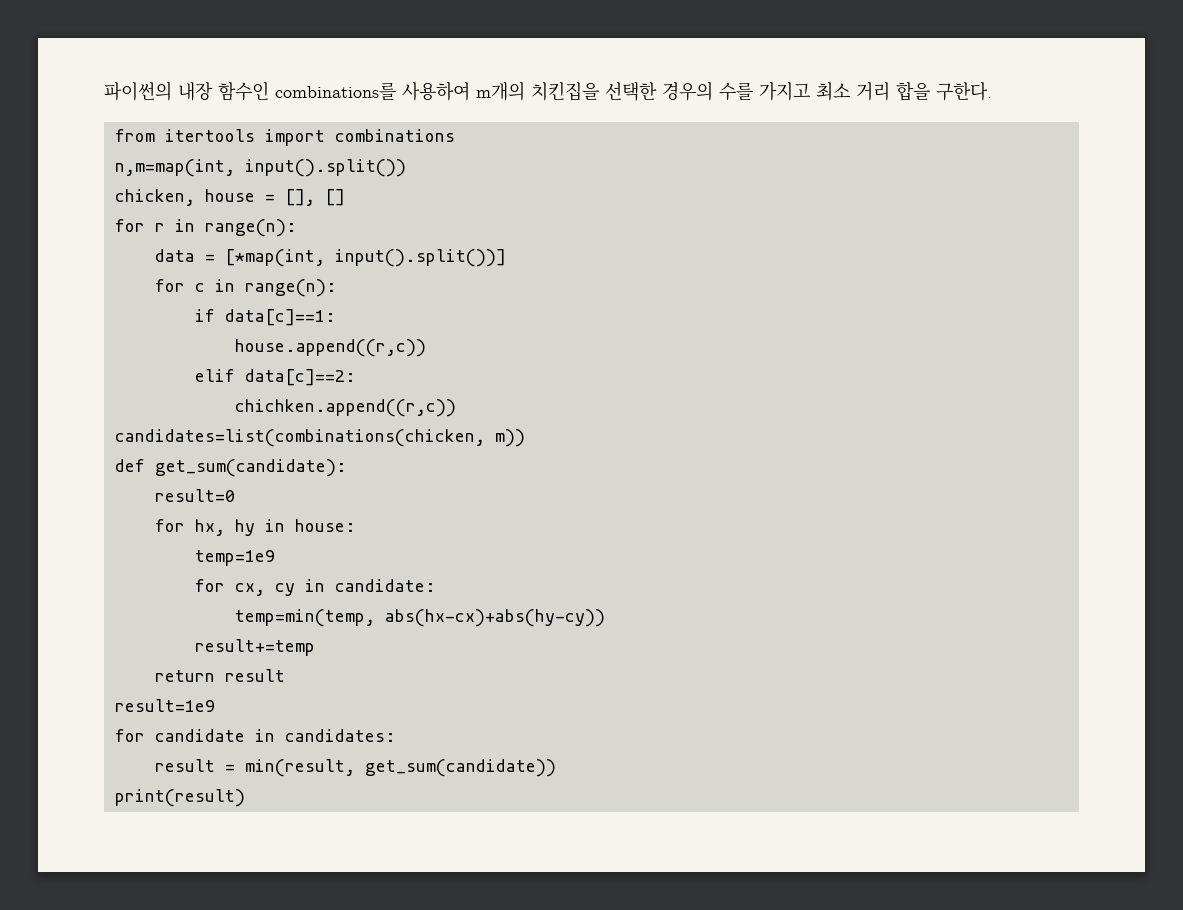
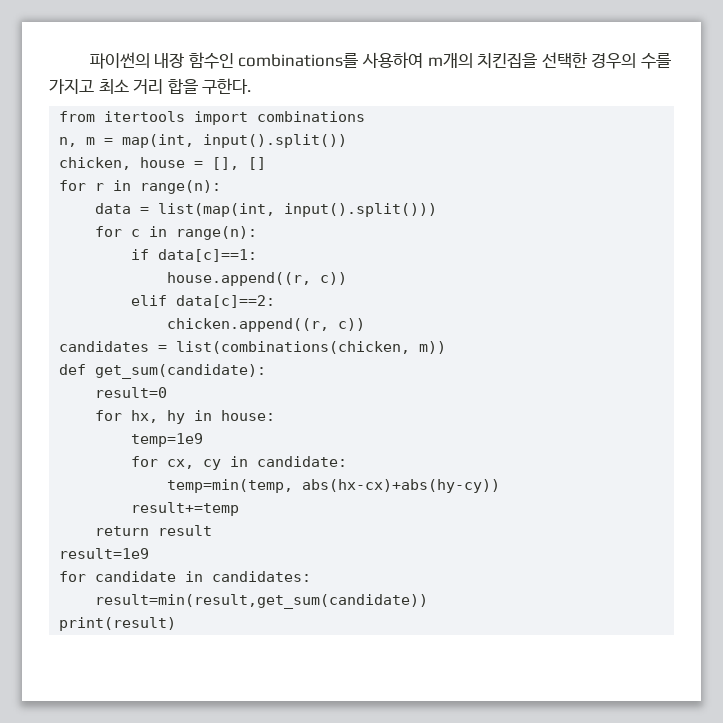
[114,159,235,177] n,m=map(int, -> [59,134,195,148] n, m = map(int,
[224,249,506,267] [*map(int, input().split())] -> [158,203,438,217] list(map(int, input().split()))
[234,339,426,357] house.append((r,c)) -> [167,272,348,286] house.append((r, c))
[234,399,456,417] [114,429,485,447] chichken.append((r,c)) // candidates=list(combinations(chicken, -> [167,318,366,332] [59,341,411,354] chicken.append((r, c)) // candidates = list(combinations(chicken,
[154,759,556,777] result = min(result, get_sum(candidate)) -> [95,594,429,609] result=min(result,get_sum(candidate))

